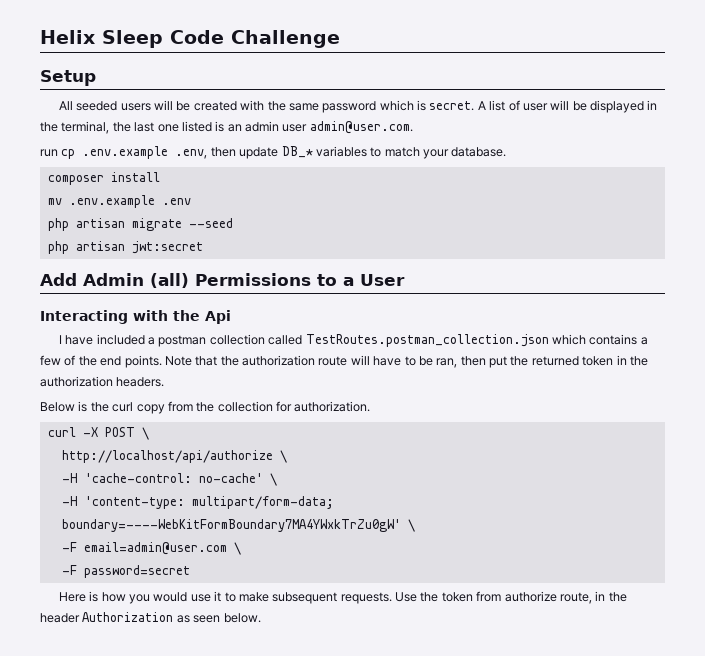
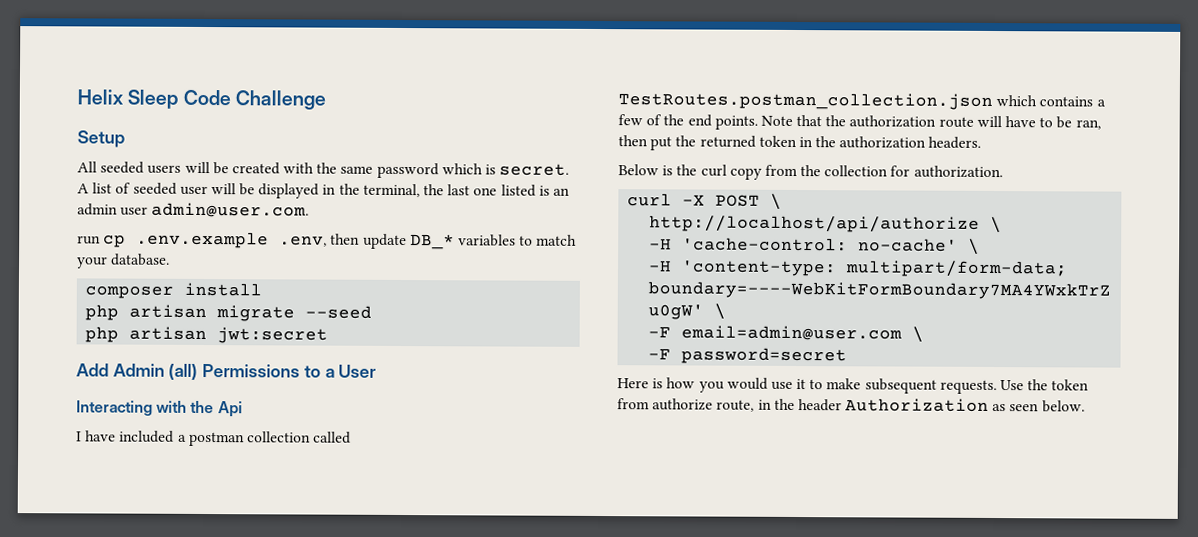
(520, 105) none -> [132,182,177,195] seeded
[47,195,191,208] // mv .env.example .env -> (263, 289) none

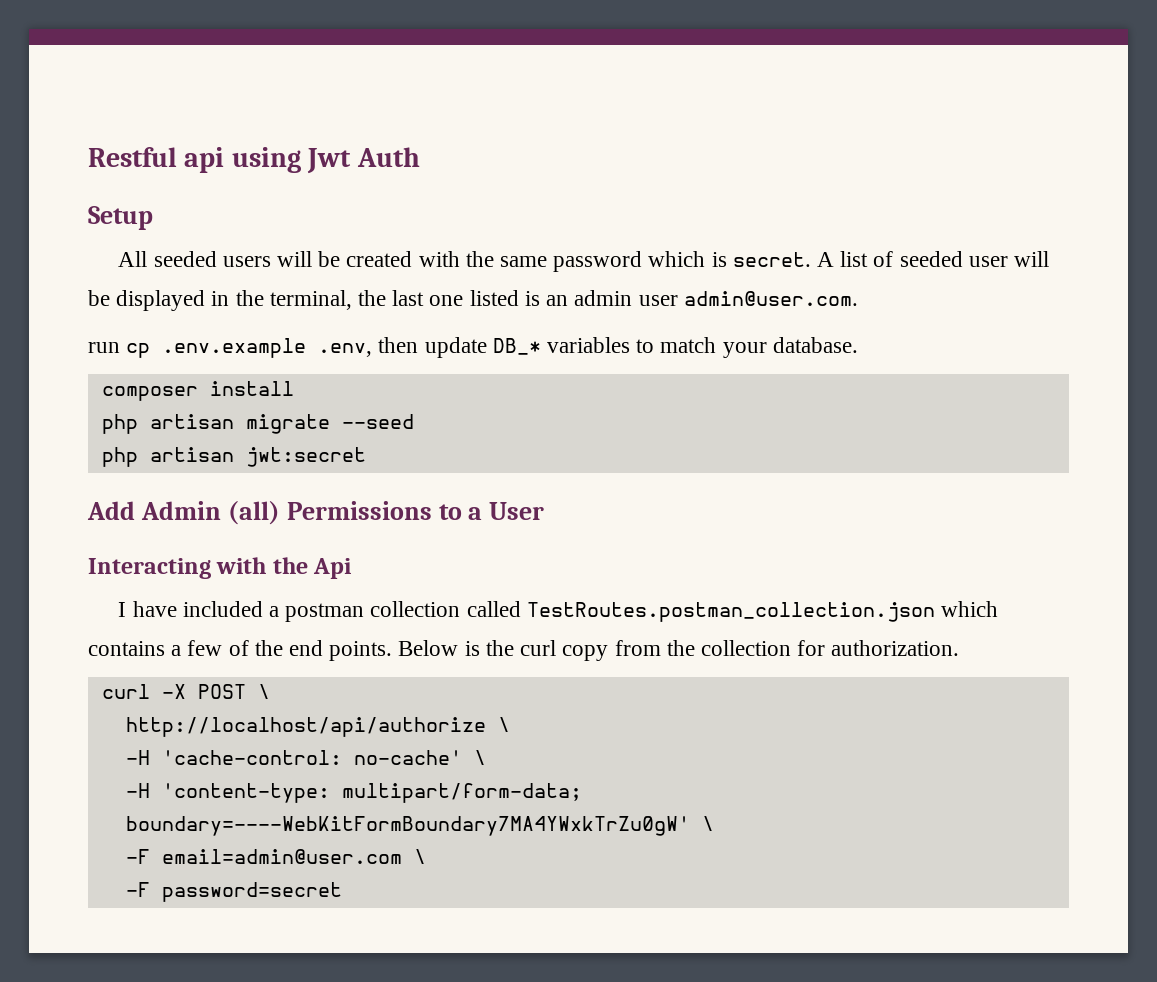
[77,89,326,110] Helix Sleep Code Challenge -> [88,147,420,174] Restful api using Jwt Auth
[760,114,1101,130] [618,135,982,151] Note that the authorization route will have to be ran, then put the returned token in the authorization headers. // -> (393, 651) none
[617,377,1090,395] [617,398,1085,413] // Here is how you would use it to make subsequent requests. Use the token from authorize route, in the header Authorization as seen below. -> (342, 892) none

